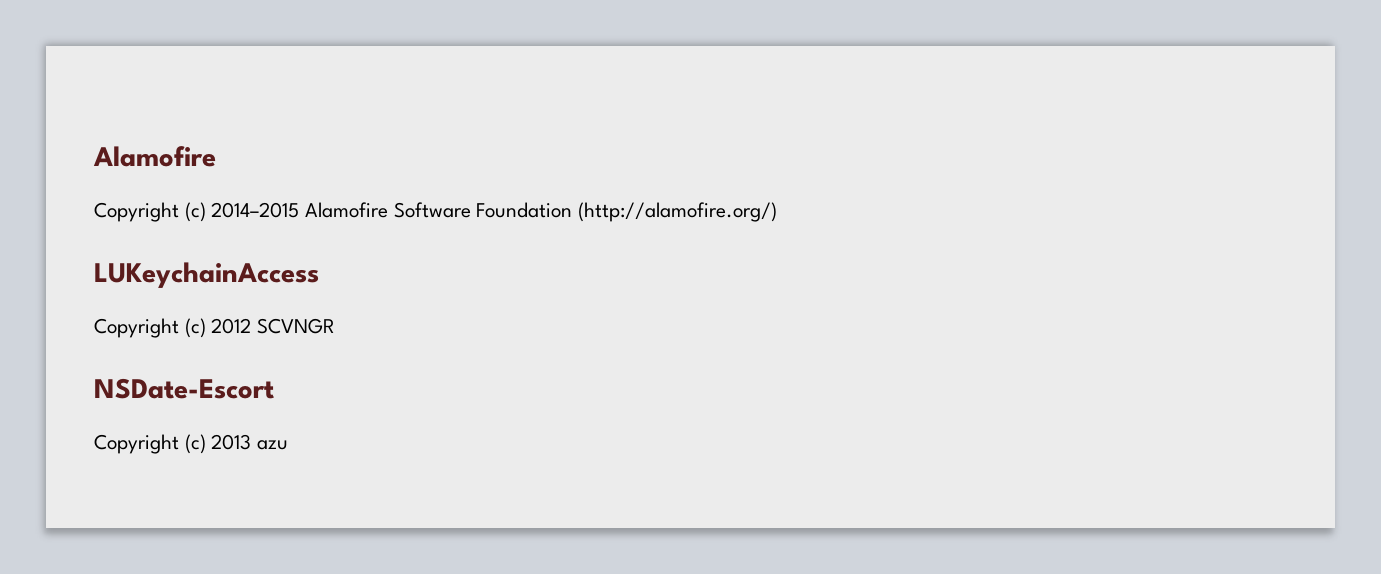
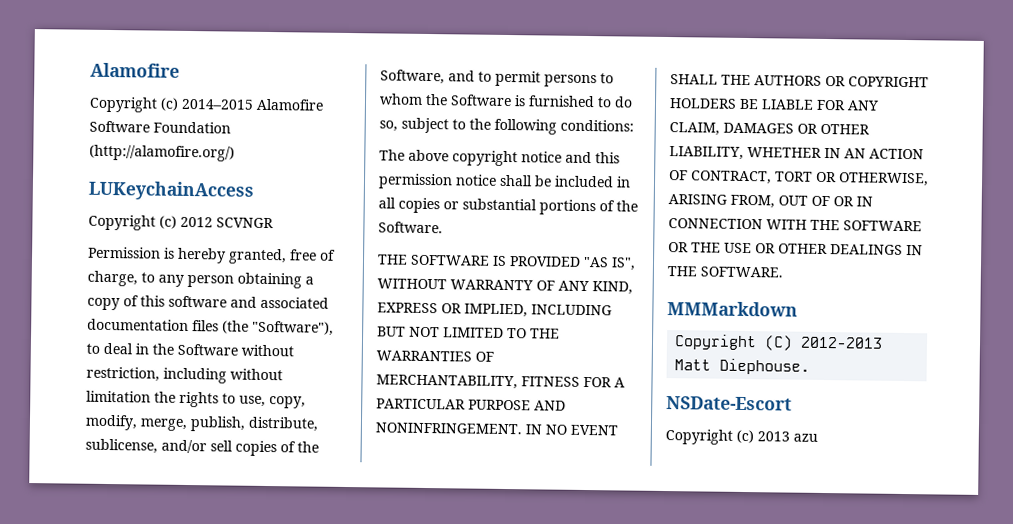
(336, 326) none -> [88,246,336,265] [87,270,314,289] [87,295,329,311] [87,318,334,336] [86,342,294,357] [86,366,283,384] [86,390,306,409] [85,414,319,432] [85,438,319,457] [380,69,614,88] [379,93,633,108] [379,117,634,135] [379,149,620,167] [378,173,631,190] [378,197,638,216] [378,221,443,234] [377,254,636,271] [377,278,633,295] [377,302,612,318] [377,326,560,339] [376,350,494,362] [376,374,625,390] [376,398,566,411] [375,422,618,436] [670,74,929,88] [669,98,879,111] [669,122,870,136] [669,146,924,160] [669,170,929,187] [668,194,873,209] [668,218,922,232] [668,242,923,256] [667,266,783,278] [667,301,798,317] [674,334,884,351] [674,358,811,375] // Permission is hereby granted, free of charge, to any person obtaining a copy of this software and associated documentation files (the "Software"), to deal in the Software without restriction, including without limitation the rights to use, copy, modify, merge, publish, distribute, sublicense, and/or sell copies of the Software, and to permit persons to whom the Software is furnished to do so, subject to the following conditions: // The above copyright notice and this permission notice shall be included in all copies or substantial portions of the Software. // THE SOFTWARE IS PROVIDED "AS IS", WITHOUT WARRANTY OF ANY KIND, EXPRESS OR IMPLIED, INCLUDING BUT NOT LIMITED TO THE WARRANTIES OF MERCHANTABILITY, FITNESS FOR A PARTICULAR PURPOSE AND NONINFRINGEMENT. IN NO EVENT SHALL THE AUTHORS OR COPYRIGHT HOLDERS BE LIABLE FOR ANY CLAIM, DAMAGES OR OTHER LIABILITY, WHETHER IN AN ACTION OF CONTRACT, TORT OR OTHERWISE, ARISING FROM, OUT OF OR IN CONNECTION WITH THE SOFTWARE OR THE USE OR OTHER DEALINGS IN THE SOFTWARE. // MMMarkdown // Copyright (C) 2012-2013 Matt Diephouse.

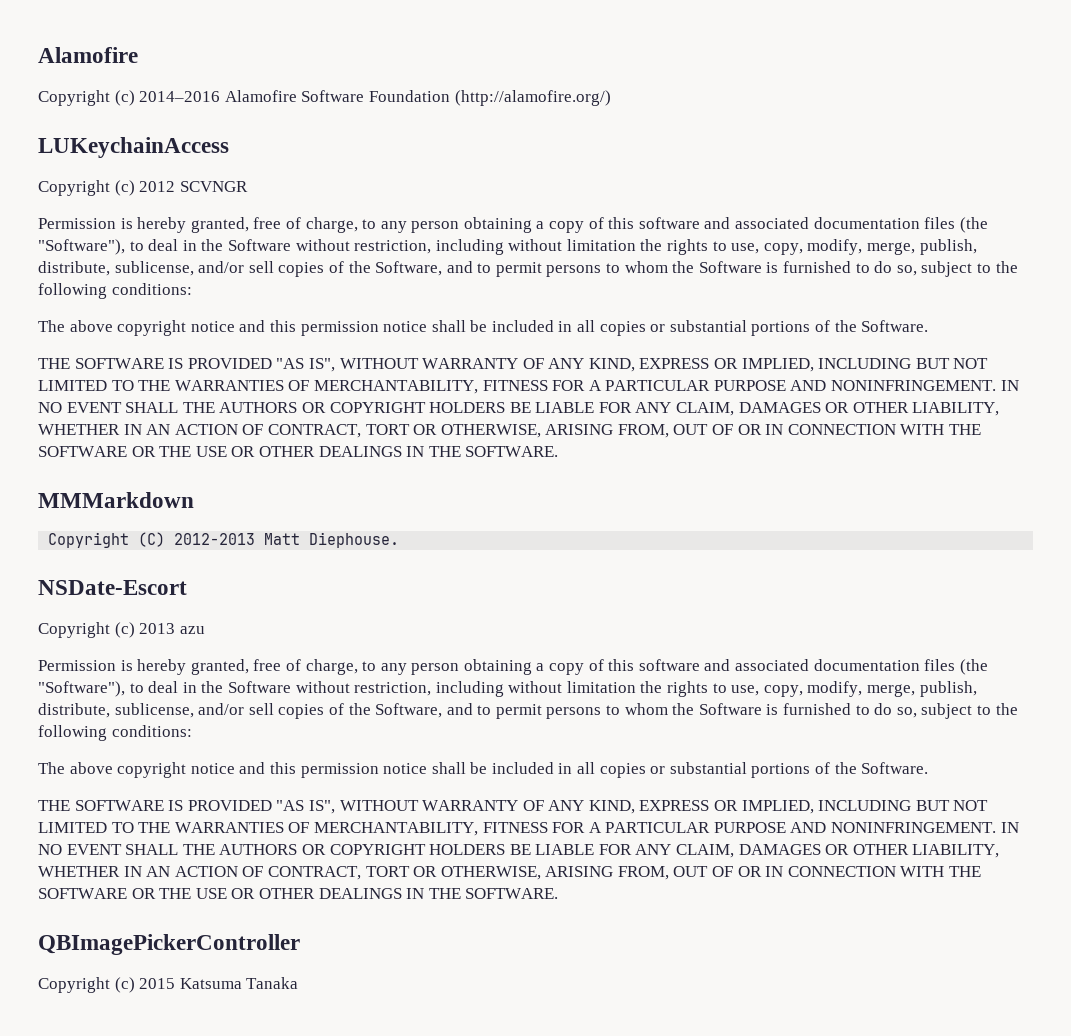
[181,98,254,110] 2014–2015 -> [139,91,221,102] 2014–2016
(818, 437) none -> [38,659,988,675] [38,681,977,697] [38,703,1018,719] [38,725,192,741] [38,762,929,778] [38,800,989,814] [38,822,1019,836] [38,844,1000,858] [38,866,982,880] [38,888,559,899] [38,934,300,955] [38,977,299,993] // Permission is hereby granted, free of charge, to any person obtaining a copy of this software and associated documentation files (the "Software"), to deal in the Software without restriction, including without limitation the rights to use, copy, modify, merge, publish, distribute, sublicense, and/or sell copies of the Software, and to permit persons to whom the Software is furnished to do so, subject to the following conditions: // The above copyright notice and this permission notice shall be included in all copies or substantial portions of the Software. // THE SOFTWARE IS PROVIDED "AS IS", WITHOUT WARRANTY OF ANY KIND, EXPRESS OR IMPLIED, INCLUDING BUT NOT LIMITED TO THE WARRANTIES OF MERCHANTABILITY, FITNESS FOR A PARTICULAR PURPOSE AND NONINFRINGEMENT. IN NO EVENT SHALL THE AUTHORS OR COPYRIGHT HOLDERS BE LIABLE FOR ANY CLAIM, DAMAGES OR OTHER LIABILITY, WHETHER IN AN ACTION OF CONTRACT, TORT OR OTHERWISE, ARISING FROM, OUT OF OR IN CONNECTION WITH THE SOFTWARE OR THE USE OR OTHER DEALINGS IN THE SOFTWARE. // QBImagePickerController // Copyright (c) 2015 Katsuma Tanaka

